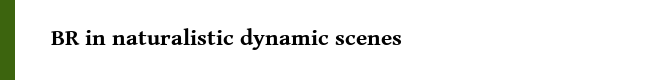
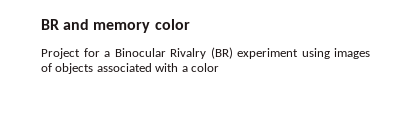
[85,28,403,50] in naturalistic dynamic scenes -> [63,19,190,33] [41,47,370,59] [41,63,219,74] and memory color // Project for a Binocular Rivalry (BR) experiment using images of objects associated with a color

